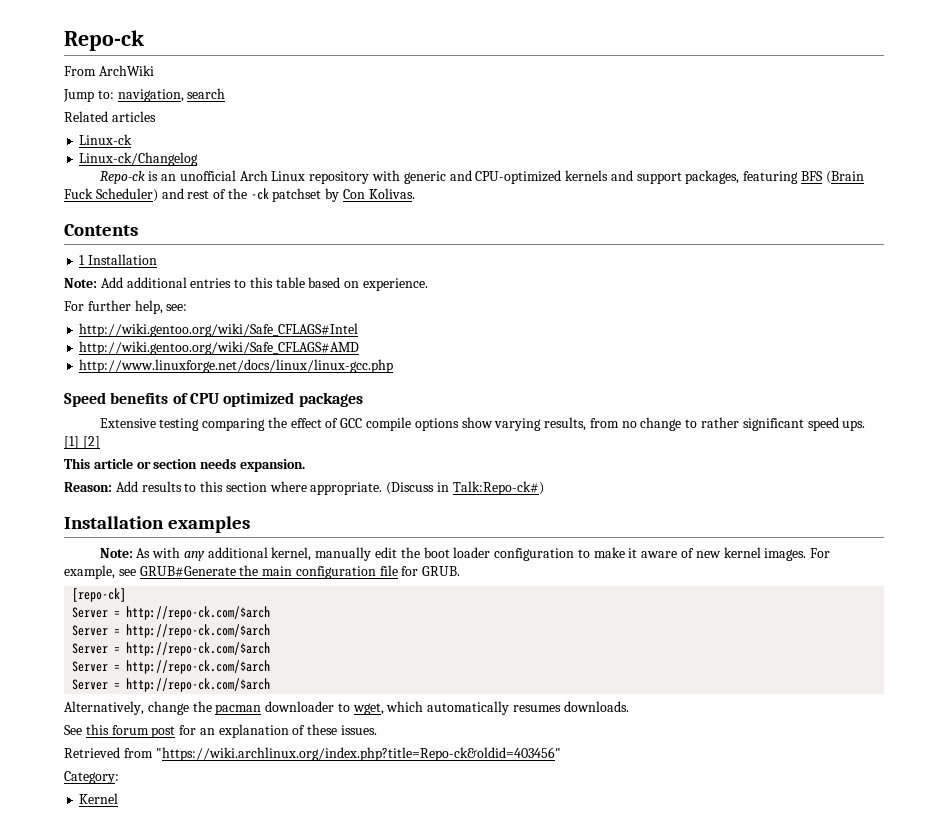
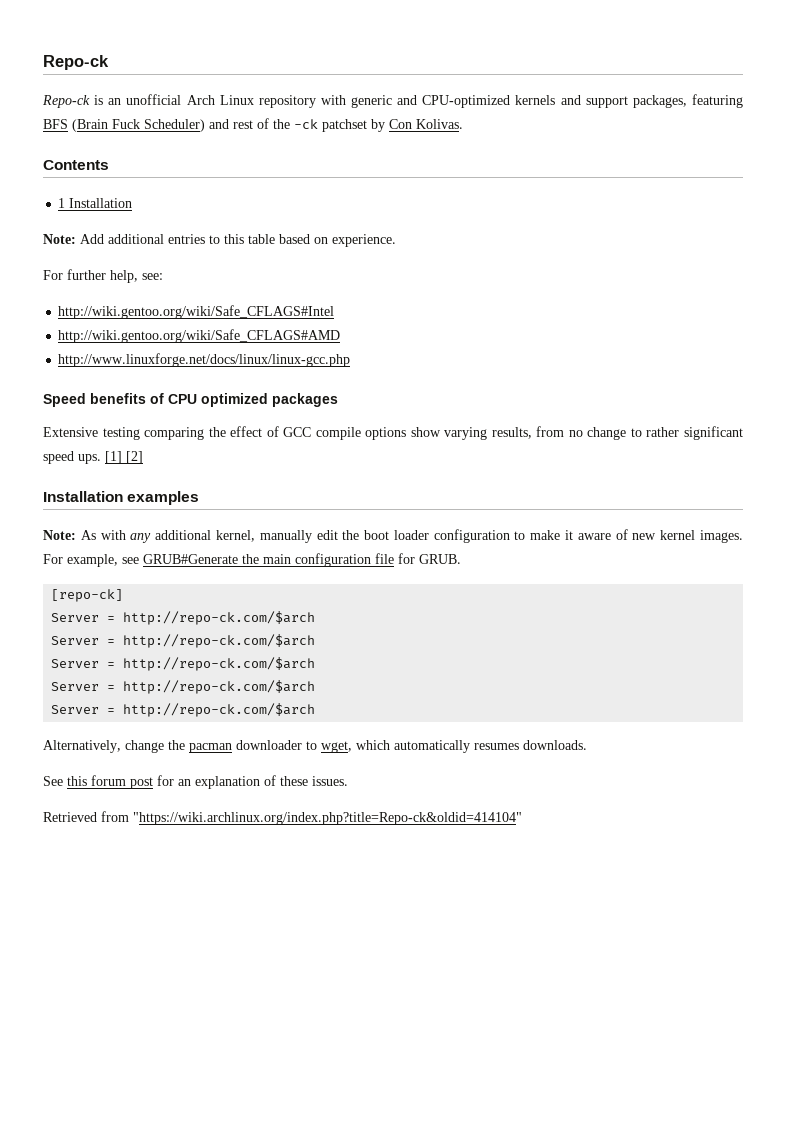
[64,30,145,51] [64,65,154,76] [63,88,226,102] [64,111,156,122] [79,134,133,145] [79,152,199,166] Repo-ck // From ArchWiki // Jump to: navigation, search // Related articles // Linux-ck // Linux-ck/Changelog -> [43,55,109,70] Repo-ck
[64,458,305,472] [64,481,544,495] // This article or section needs expansion. // Reason: Add results to this section where appropriate. (Discuss in Talk:Repo-ck#) -> (143, 457) none
[155,747,561,761] [64,771,119,784] [79,793,119,804] "https://wiki.archlinux.org/index.php?title=Repo-ck&oldid=403456" // Category: // Kernel -> [133,812,522,825] "https://wiki.archlinux.org/index.php?title=Repo-ck&oldid=414104"

